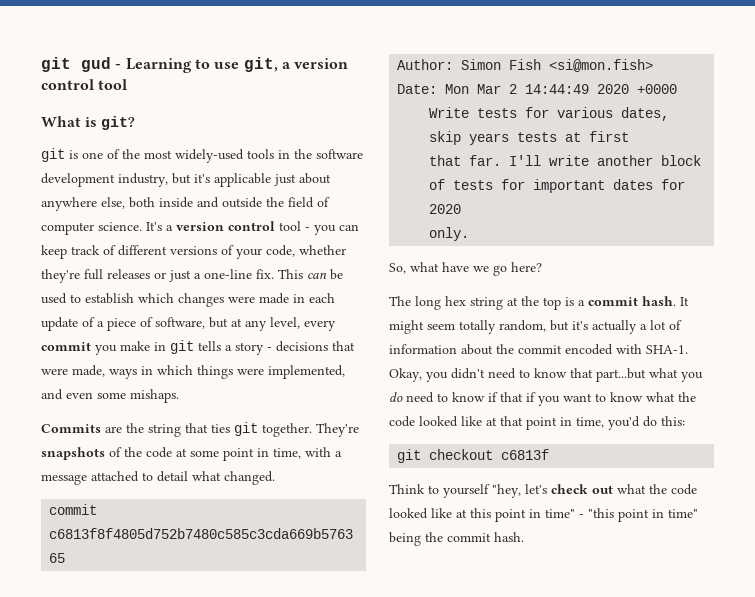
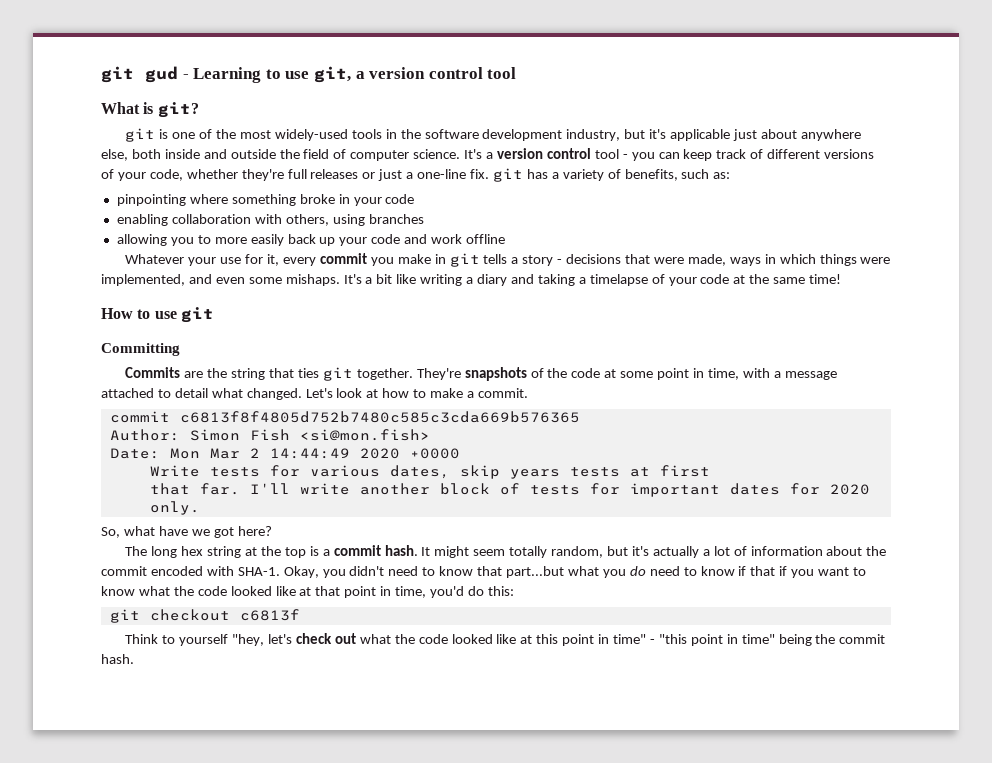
[278,269,343,280] [41,293,335,307] [41,317,300,331] This can be used to establish which changes were made in each update of a piece of software, but at any level, -> [492,168,731,182] [116,194,415,206] [116,214,424,226] [116,234,506,246] [125,254,280,266] git has a variety of benefits, such as: // pinpointing where something broke in your code // enabling collaboration with others, using branches // allowing you to more easily back up your code and work offline // Whatever your use for it,
(179, 396) none -> [343,274,842,286] [101,307,214,323] [101,343,180,356] It's a bit like writing a diary and taking a timelapse of your code at the same time! // How to use git // Committing
(275, 478) none -> [305,388,528,398] Let's look at how to make a commit.
[493,265,507,276] go -> [213,527,234,538] got

